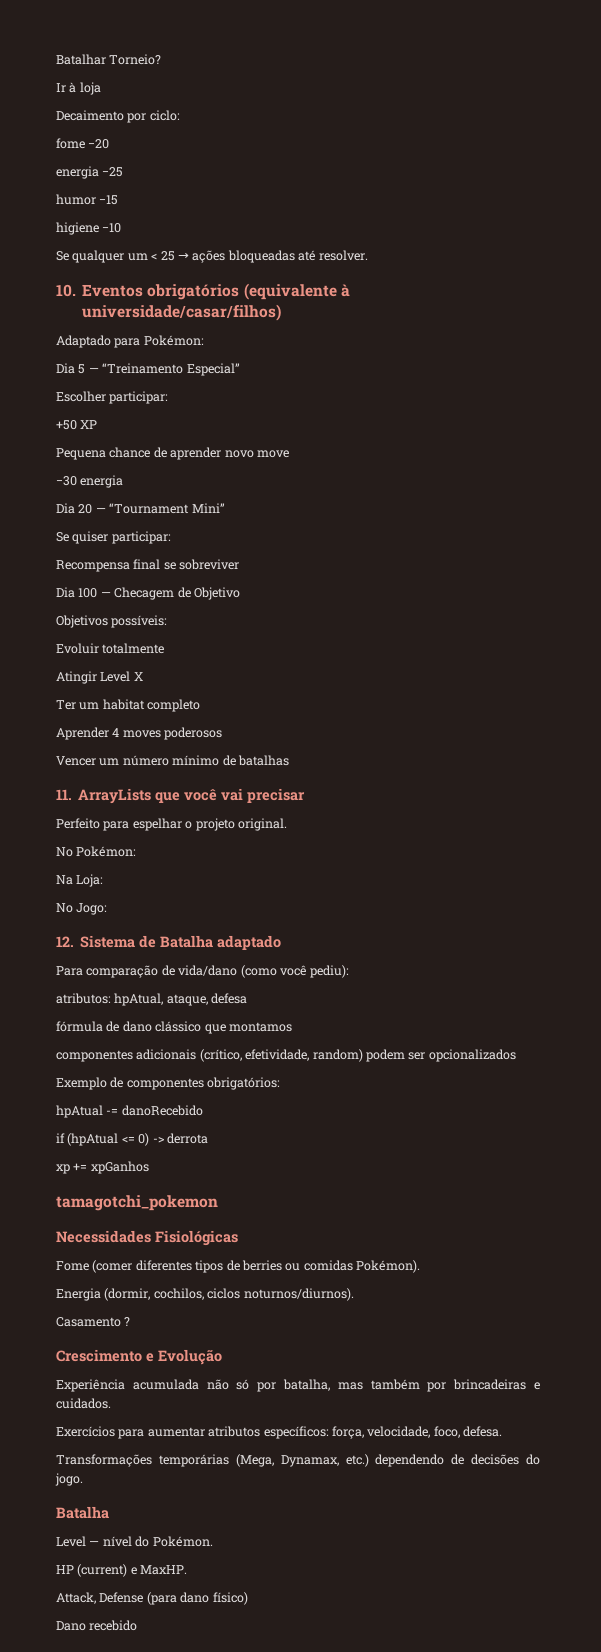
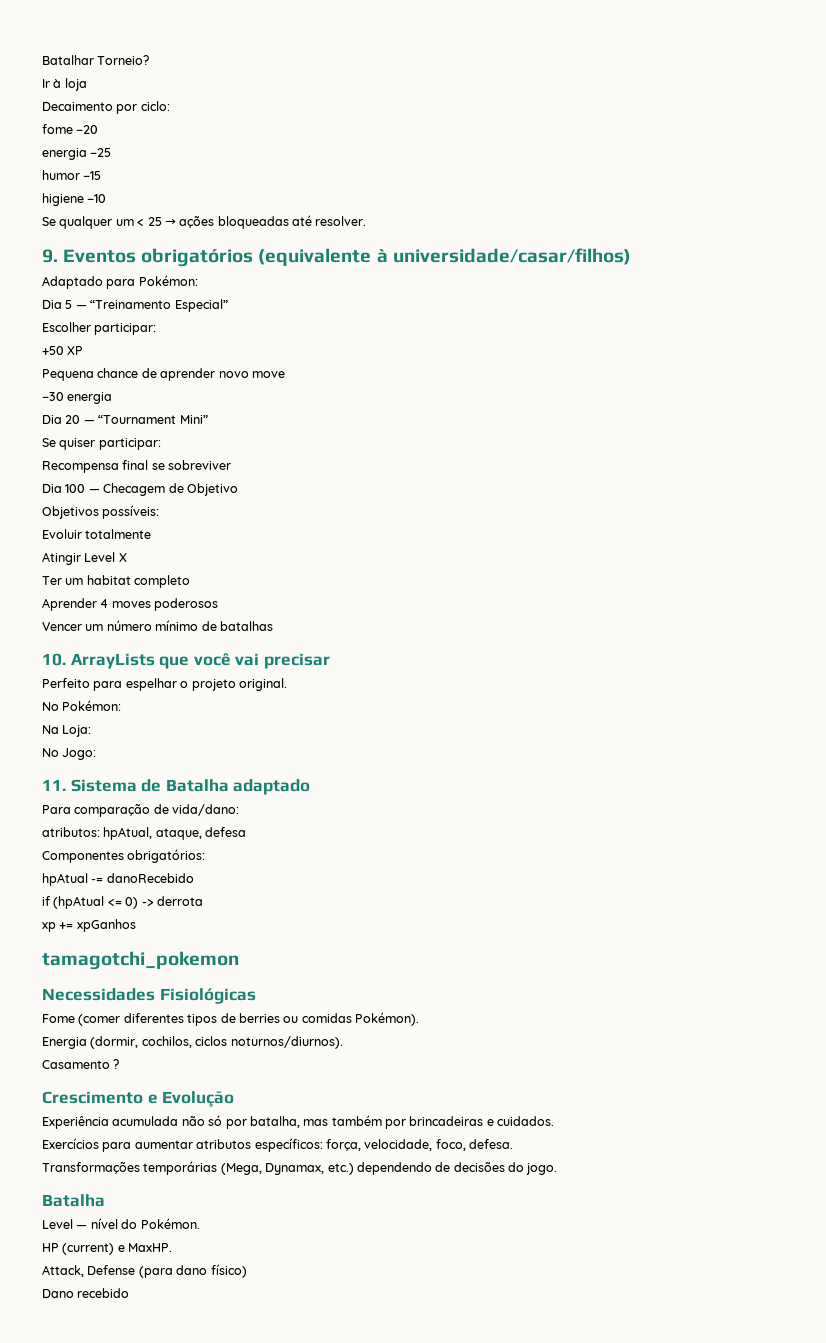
[56,284,76,297] 10. -> [42,249,58,263] 9.
[56,789,72,800] 11. -> [42,653,66,666] 10.
[56,936,74,947] 12. -> [42,779,66,791] 11.
[178,965,350,978] vida/dano (como você pediu): -> [172,804,240,816] vida/dano:
[56,1021,292,1034] [56,1049,516,1062] [56,1077,204,1090] fórmula de dano clássico que montamos // componentes adicionais (crítico, efetividade, random) podem ser opcionalizados // Exemplo de componentes -> [42,851,124,863] Componentes

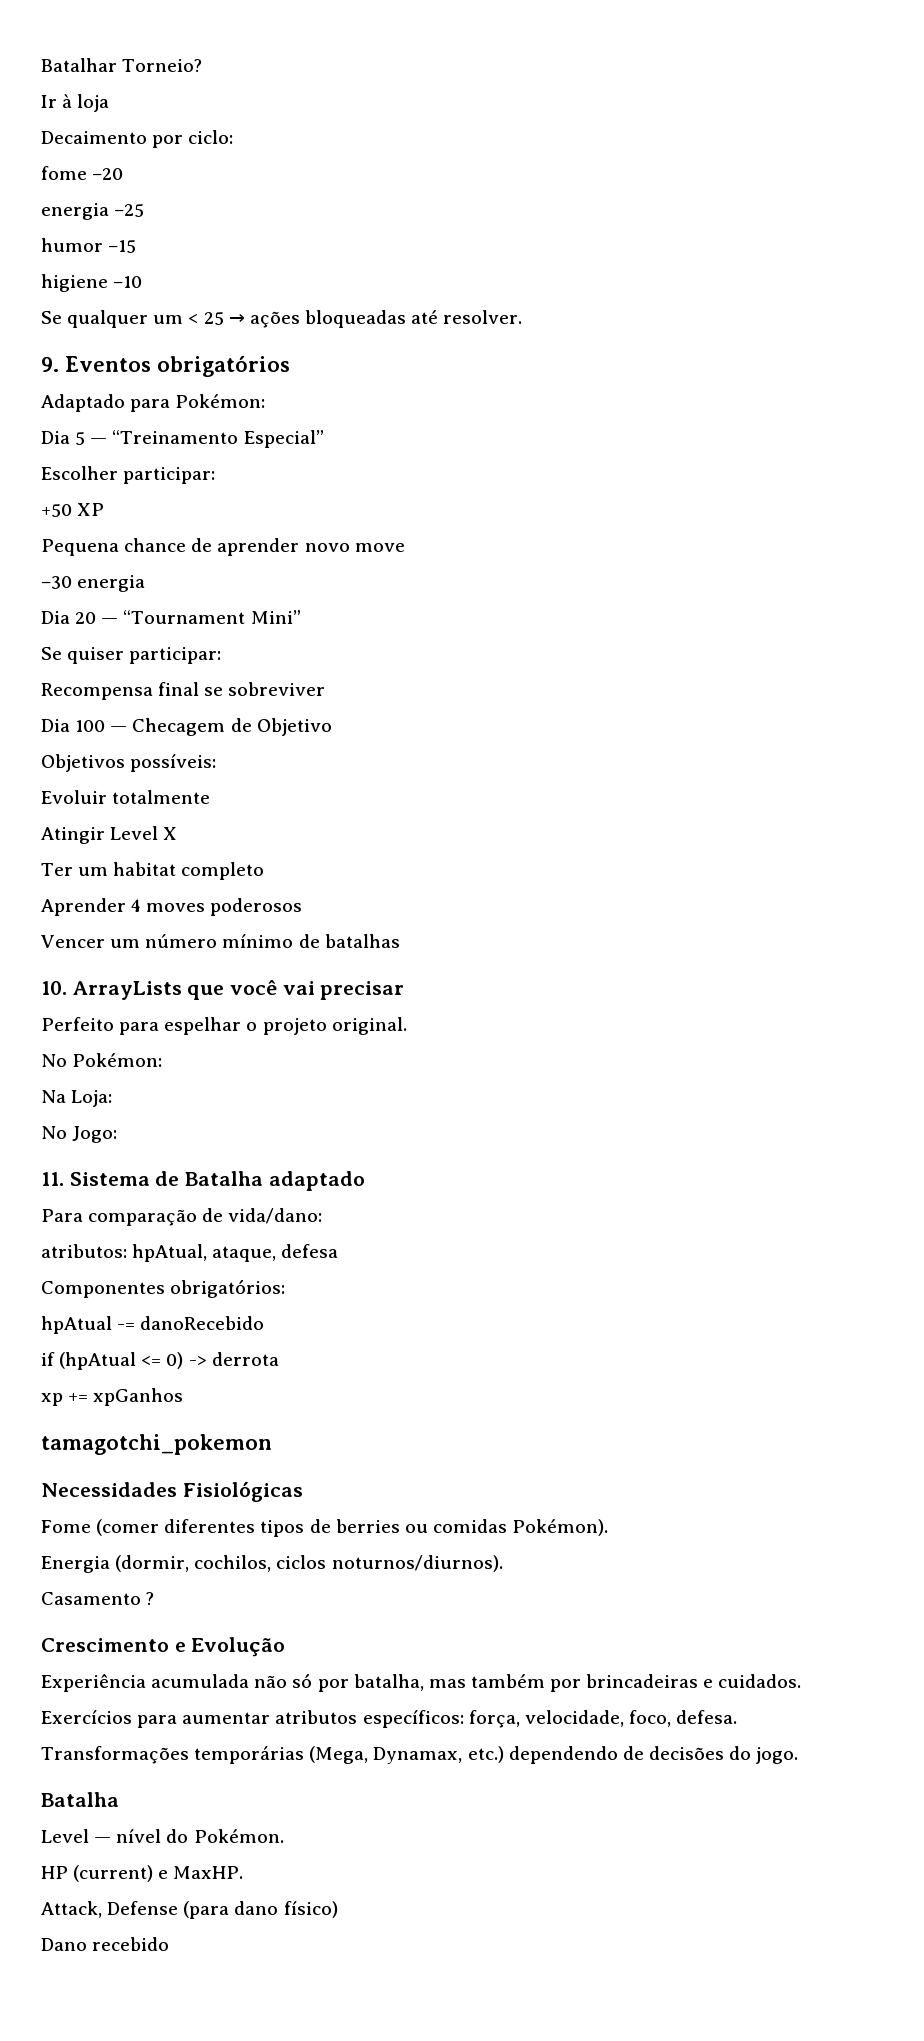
[258,248,631,266] (equivalente à universidade/casar/filhos) -> (290, 366) none

